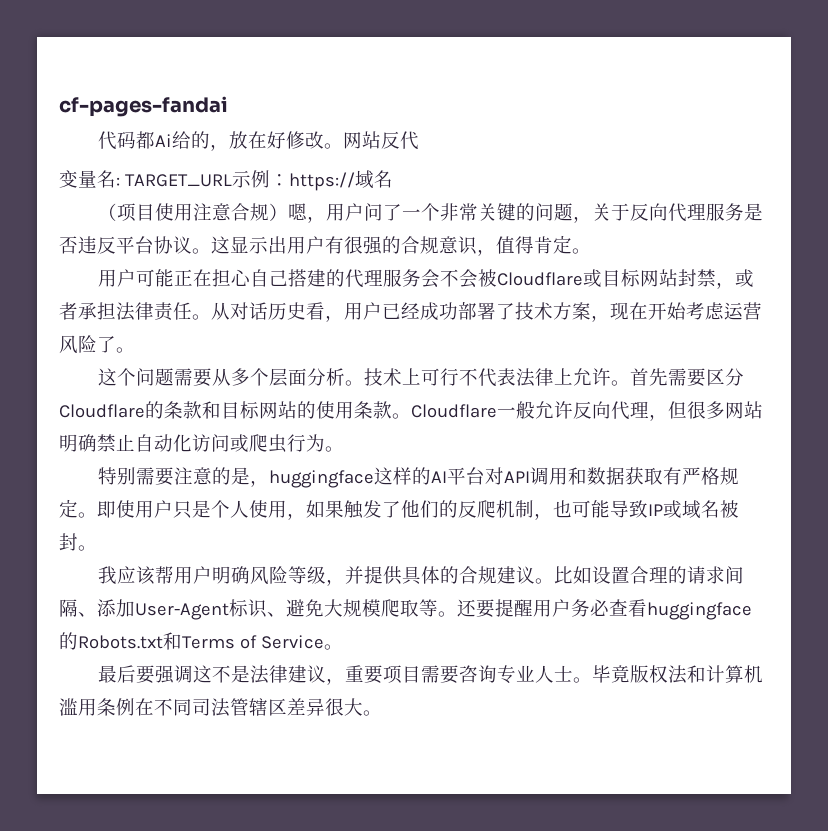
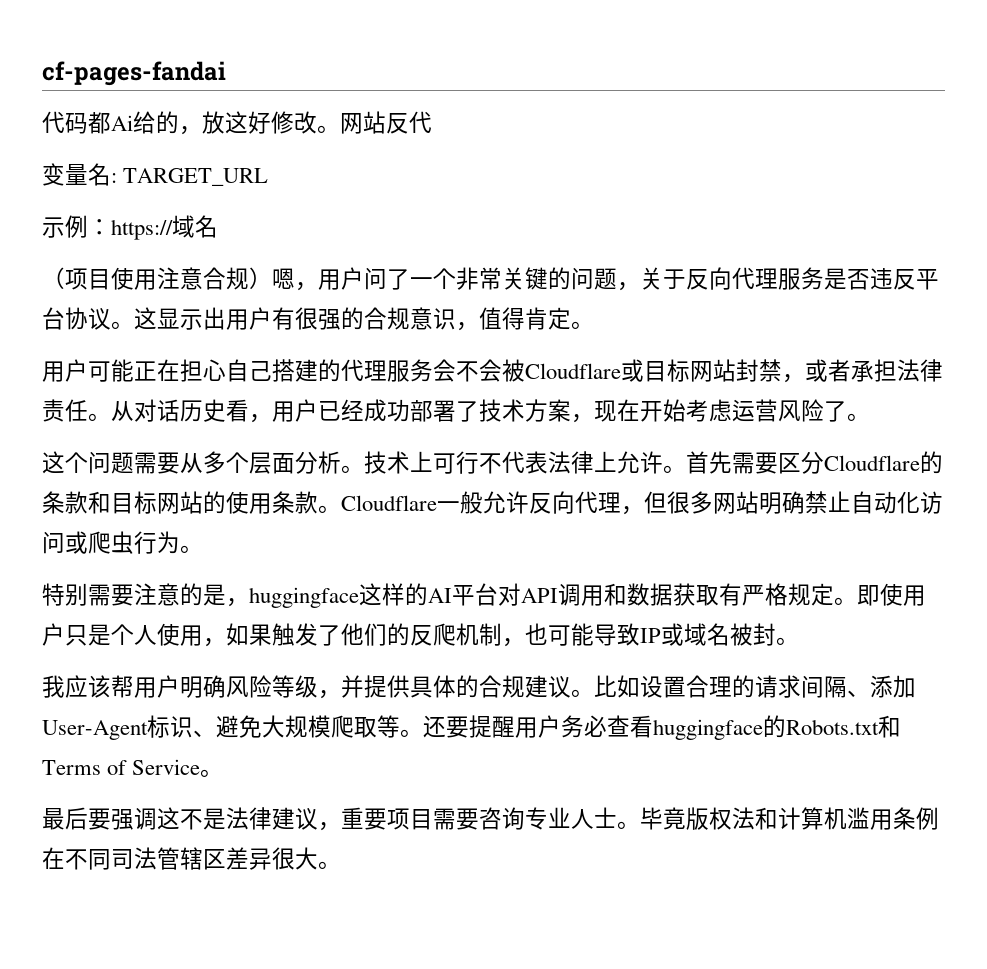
[248,131,268,149] 在 -> [225,111,248,134] 这
(232, 180) none -> (269, 177) //

